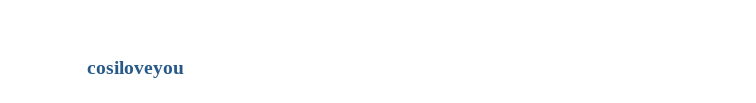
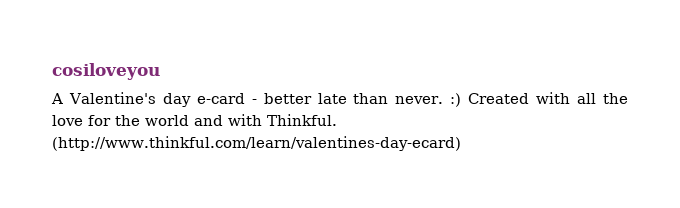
(184, 69) none -> [51,92,628,107] [52,114,337,126] [52,136,461,151] // A Valentine's day e-card - better late than never. :) Created with all the love for the world and with Thinkful. (http://www.thinkful.com/learn/valentines-day-ecard)

